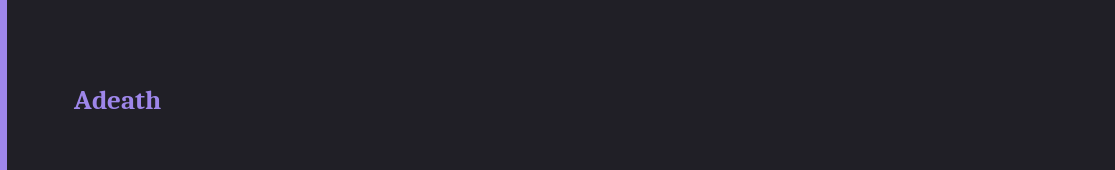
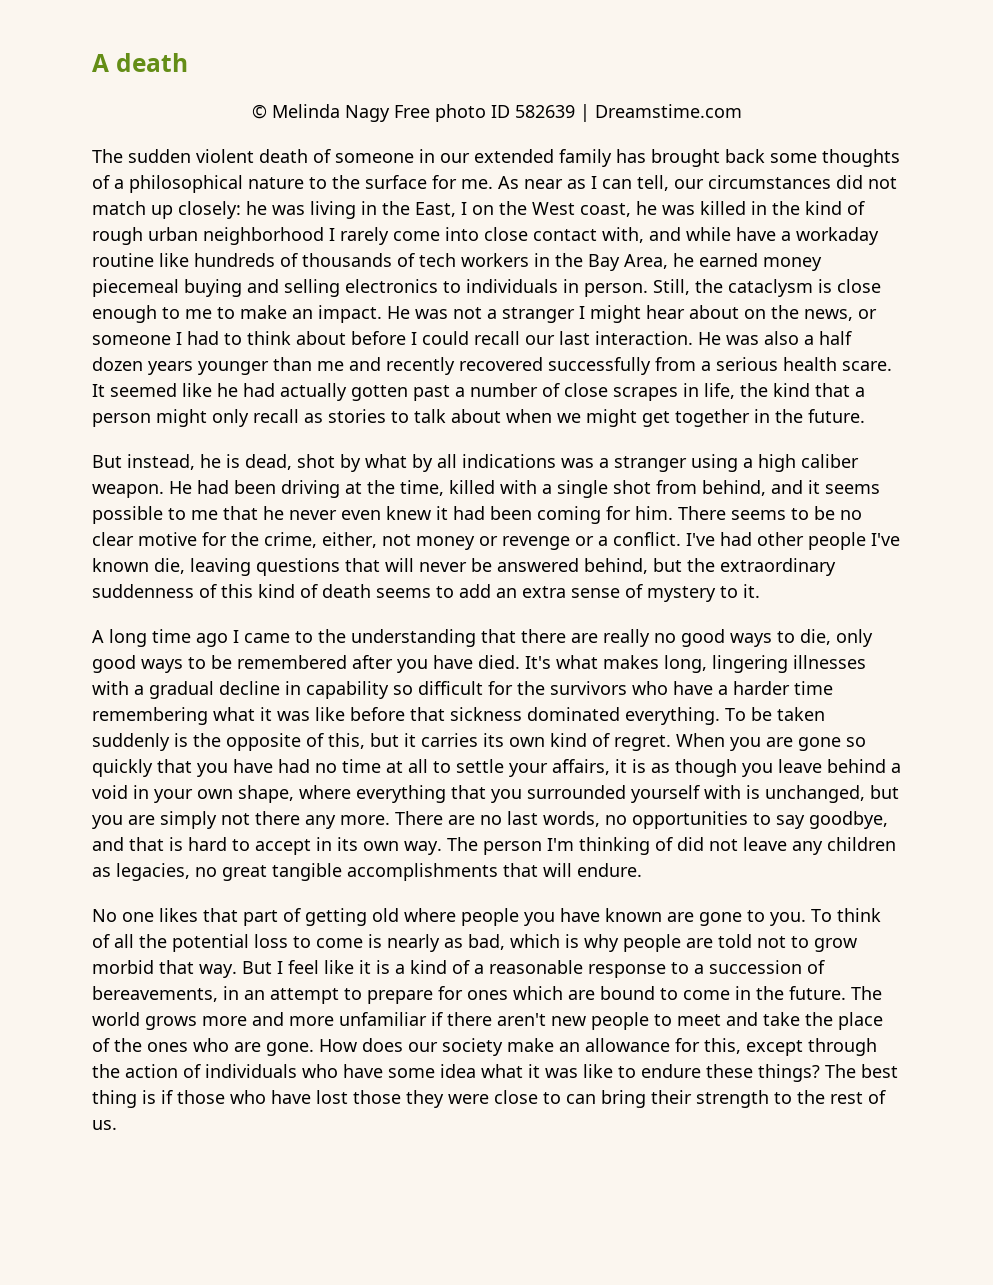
[73,90,161,109] Adeath -> [92,53,188,72] [251,104,742,122] [92,149,900,167] [92,175,897,193] [92,201,865,219] [92,227,879,245] [92,253,822,271] [92,279,881,297] [92,305,877,323] [92,331,852,345] [92,357,892,375] [92,383,865,401] [92,409,865,427] [92,454,859,472] [92,480,880,498] [92,506,862,524] [92,532,900,550] [92,558,836,576] [92,584,760,602] [92,629,873,647] [92,655,866,673] [92,681,833,699] [92,707,825,725] [92,733,866,751] [92,759,901,777] [92,785,899,803] [92,811,888,829] [92,837,896,855] [92,863,642,881] [92,908,881,926] [92,934,857,952] [92,960,825,978] [92,986,882,1004] [92,1012,883,1030] [92,1038,877,1056] [92,1064,898,1082] [92,1090,886,1108] [92,1120,117,1130] A death // © Melinda Nagy Free photo ID 582639 | Dreamstime.com // The sudden violent death of someone in our extended family has brought back some thoughts of a philosophical nature to the surface for me. As near as I can tell, our circumstances did not match up closely: he was living in the East, I on the West coast, he was killed in the kind of rough urban neighborhood I rarely come into close contact with, and while have a workaday routine like hundreds of thousands of tech workers in the Bay Area, he earned money piecemeal buying and selling electronics to individuals in person. Still, the cataclysm is close enough to me to make an impact. He was not a stranger I might hear about on the news, or someone I had to think about before I could recall our last interaction. He was also a half dozen years younger than me and recently recovered successfully from a serious health scare. It seemed like he had actually gotten past a number of close scrapes in life, the kind that a person might only recall as stories to talk about when we might get together in the future. // But instead, he is dead, shot by what by all indications was a stranger using a high caliber weapon. He had been driving at the time, killed with a single shot from behind, and it seems possible to me that he never even knew it had been coming for him. There seems to be no clear motive for the crime, either, not money or revenge or a conflict. I've had other people I've known die, leaving questions that will never be answered behind, but the extraordinary suddenness of this kind of death seems to add an extra sense of mystery to it. // A long time ago I came to the understanding that there are really no good ways to die, only good ways to be remembered after you have died. It's what makes long, lingering illnesses with a gradual decline in capability so difficult for the survivors who have a harder time remembering what it was like before that sickness dominated everything. To be taken suddenly is the opposite of this, but it carries its own kind of regret. When you are gone so quickly that you have had no time at all to settle your affairs, it is as though you leave behind a void in your own shape, where everything that you surrounded yourself with is unchanged, but you are simply not there any more. There are no last words, no opportunities to say goodbye, and that is hard to accept in its own way. The person I'm thinking of did not leave any children as legacies, no great tangible accomplishments that will endure. // No one likes that part of getting old where people you have known are gone to you. To think of all the potential loss to come is nearly as bad, which is why people are told not to grow morbid that way. But I feel like it is a kind of a reasonable response to a succession of bereavements, in an attempt to prepare for ones which are bound to come in the future. The world grows more and more unfamiliar if there aren't new people to meet and take the place of the ones who are gone. How does our society make an allowance for this, except through the action of individuals who have some idea what it was like to endure these things? The best thing is if those who have lost those they were close to can bring their strength to the rest of us.

